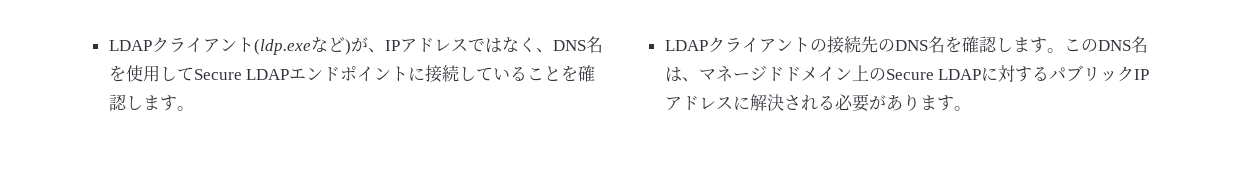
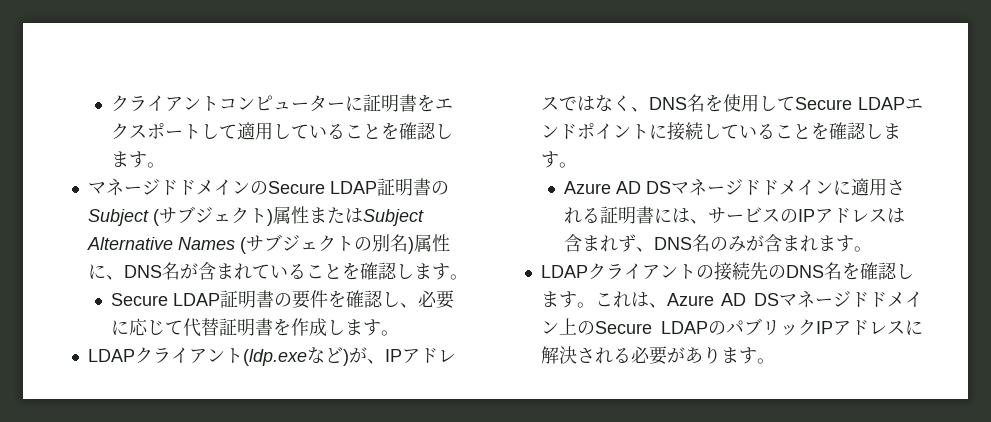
(108, 45) none -> [111,94,454,112] [111,122,454,140] [111,151,166,168] [87,178,449,196] [87,206,424,226] [86,234,450,254] [87,262,468,280] [111,290,455,309] [111,318,400,337] クライアントコンピューターに証明書をエクスポートして適用していることを確認します。 // マネージドドメインのSecure LDAP証明書のSubject (サブジェクト)属性またはSubject Alternative Names (サブジェクトの別名)属性に、DNS名が含まれていることを確認します。 // Secure LDAP証明書の要件を確認し、必要に応じて代替証明書を作成します。 //
(194, 108) none -> [564,178,906,196] [564,206,906,224] [564,234,873,252] // Azure AD DSマネージドドメインに適用される証明書には、サービスのIPアドレスは含まれず、DNS名のみが含まれます。
[1080,36,1148,53] [664,67,699,82] のDNS名は、 -> [612,291,779,308] れは、Azure AD DS
[981,65,1050,82] に対する -> [708,321,726,335] の

